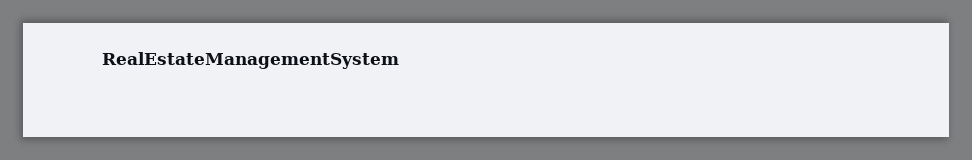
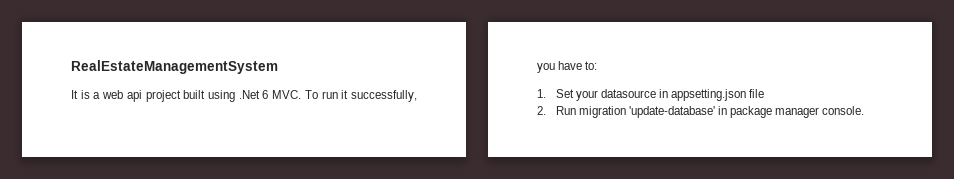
(399, 60) none -> [71,90,418,102] [537,61,598,73] [537,89,765,101] [537,106,865,118] // It is a web api project built using .Net 6 MVC. To run it successfully, you have to: // 1. Set your datasource in appsetting.json file // 2. Run migration 'update-database' in package manager console.

